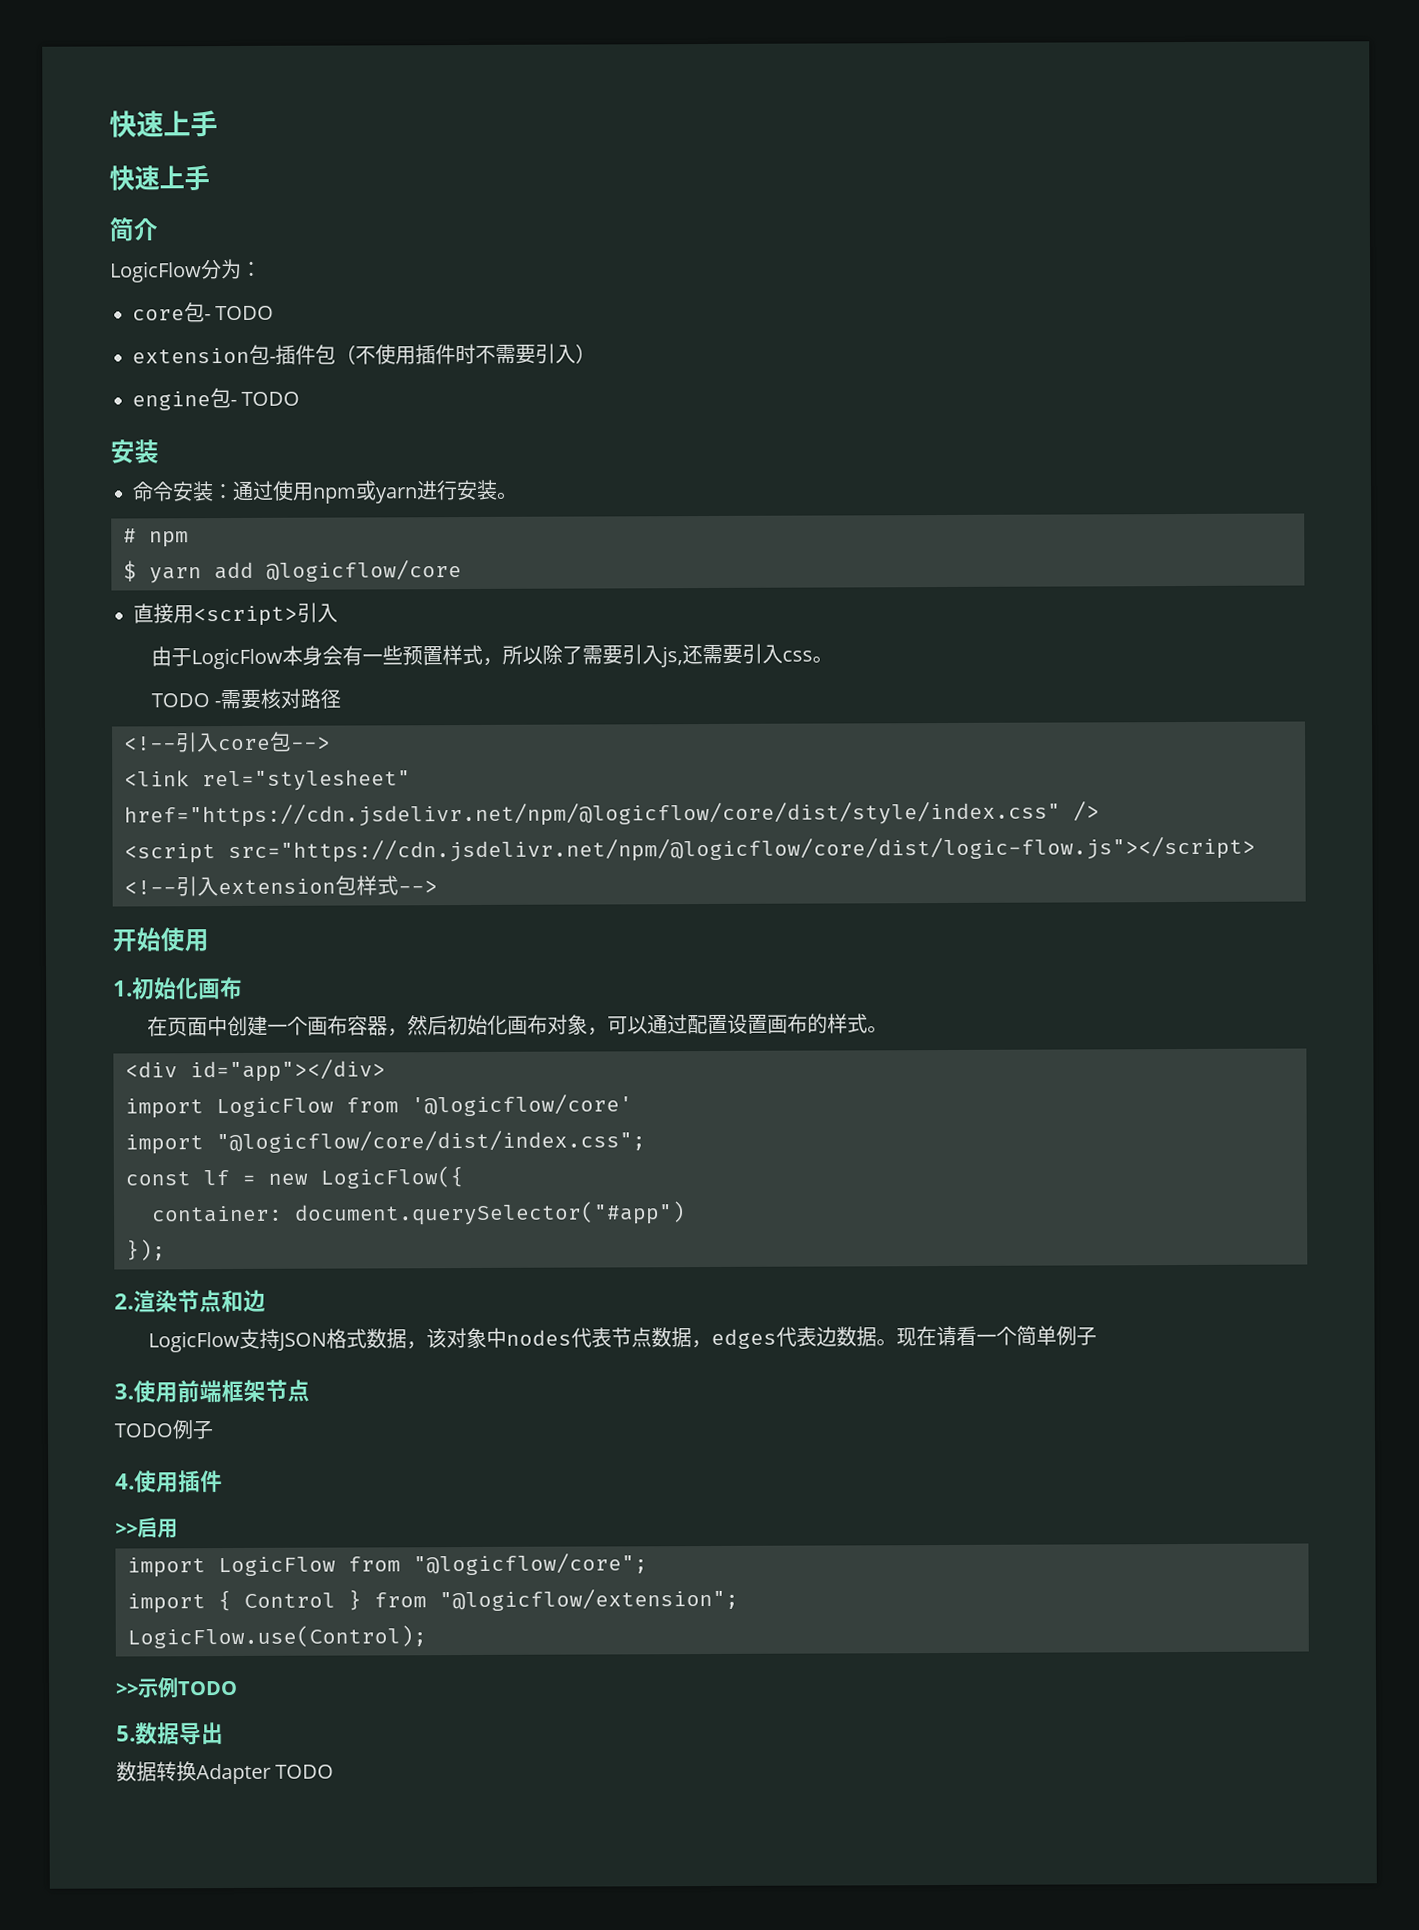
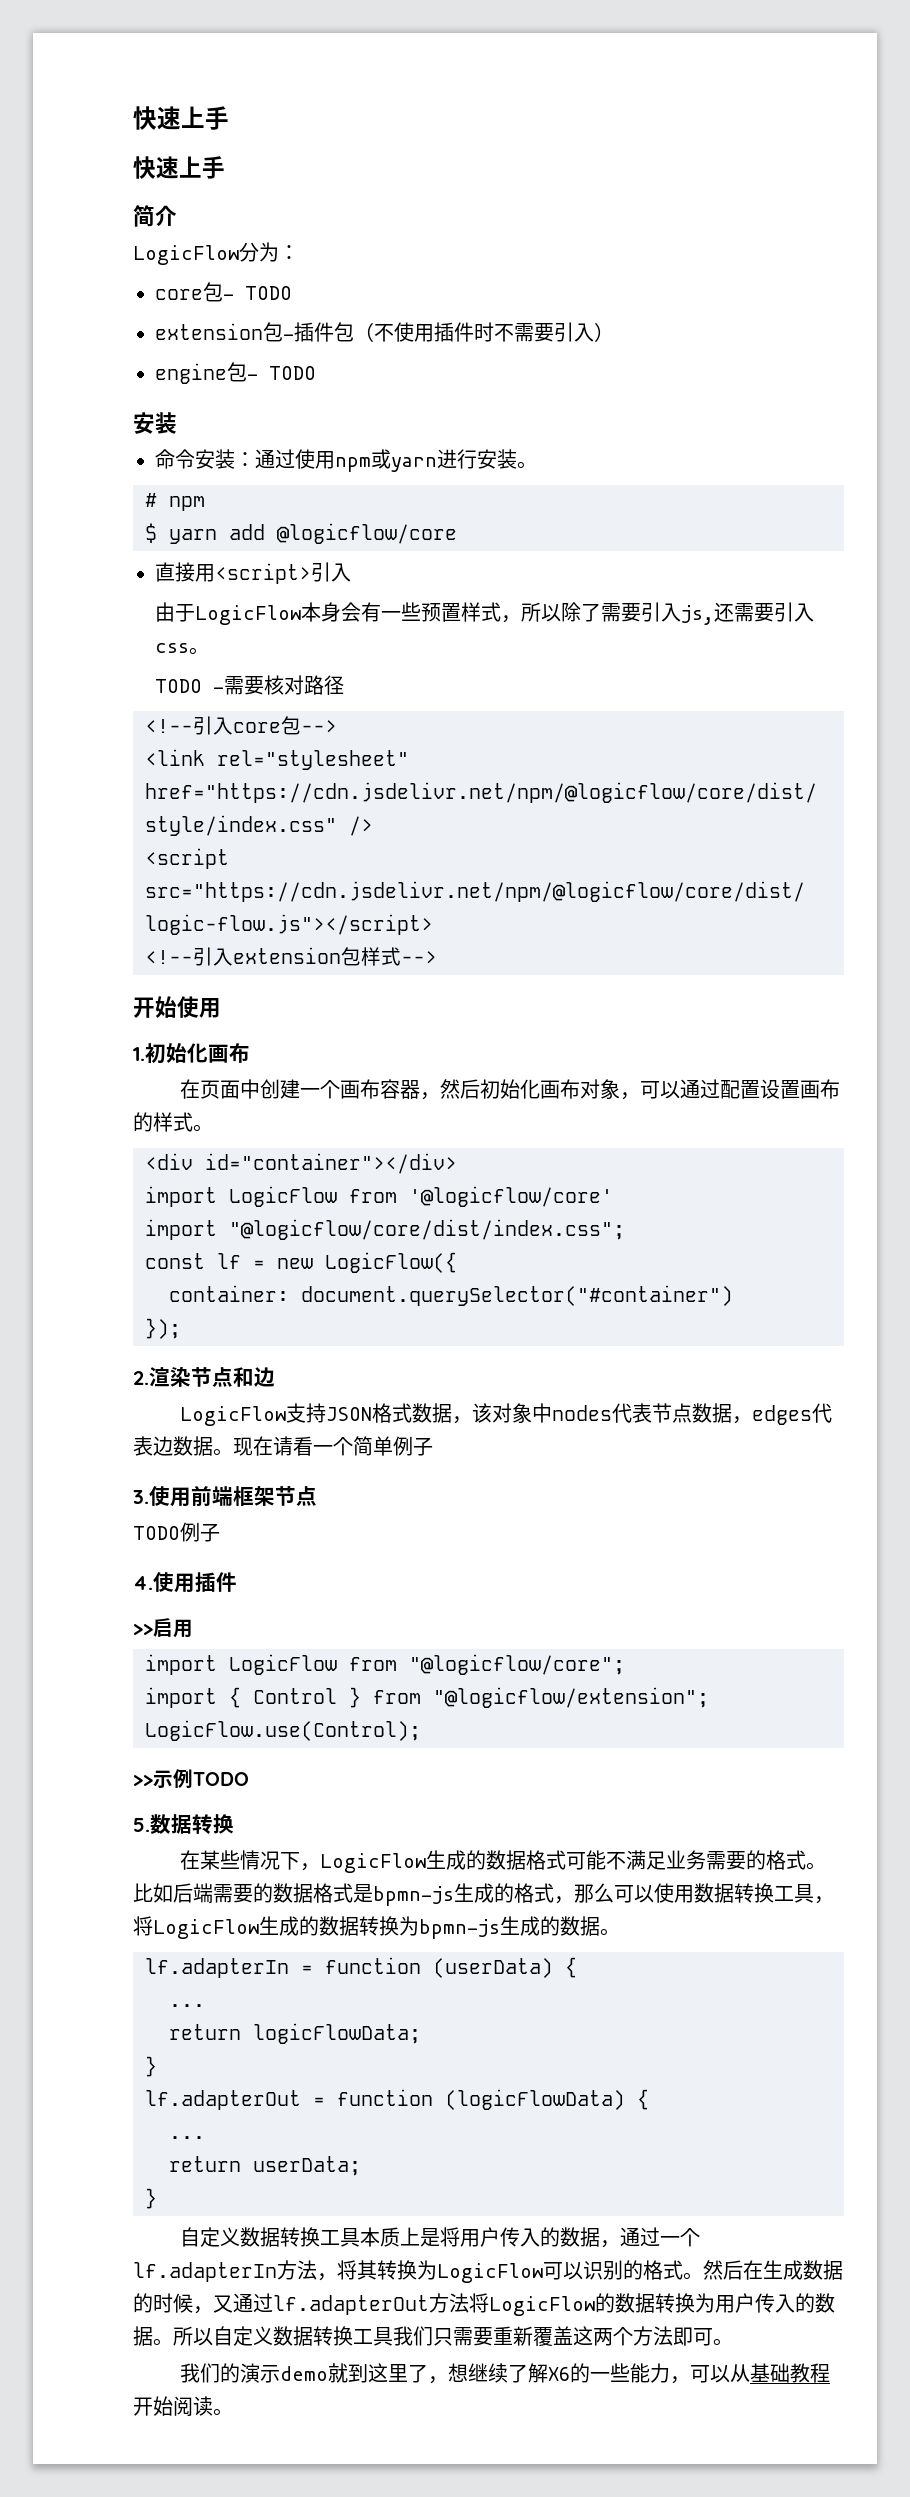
[190,1058,386,1083] id="app"></div> -> [205,1153,457,1174] id="container"></div>
[294,1201,686,1226] document.querySelector("#app") -> [301,1285,733,1306] document.querySelector("#container")
[179,1722,224,1745] [116,1761,335,1785] 导出 // 数据转换Adapter TODO -> [192,1814,234,1834] [180,1850,827,1873] [133,1883,834,1906] [133,1916,620,1939] [145,1957,577,1978] [169,2004,205,2007] [169,2023,421,2044] [145,2056,157,2077] [145,2089,649,2110] [169,2136,205,2139] [169,2156,361,2176] [145,2188,157,2209] [180,2227,701,2248] [133,2260,843,2283] [133,2293,835,2316] [133,2326,733,2346] [180,2363,831,2384] [133,2396,233,2416] 转换 // 在某些情况下，LogicFlow生成的数据格式可能不满足业务需要的格式。比如后端需要的数据格式是bpmn-js生成的格式，那么可以使用数据转换工具，将LogicFlow生成的数据转换为bpmn-js生成的数据。 // lf.adapterIn = function (userData) { // ... // return logicFlowData; // } // lf.adapterOut = function (logicFlowData) { // ... // return userData; // } // 自定义数据转换工具本质上是将用户传入的数据，通过一个lf.adapterIn方法，将其转换为LogicFlow可以识别的格式。然后在生成数据的时候，又通过lf.adapterOut方法将LogicFlow的数据转换为用户传入的数据。所以自定义数据转换工具我们只需要重新覆盖这两个方法即可。 // 我们的演示demo就到这里了，想继续了解X6的一些能力，可以从基础教程开始阅读。

